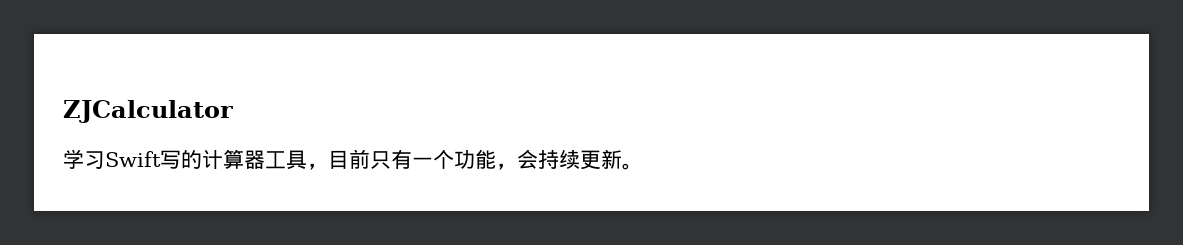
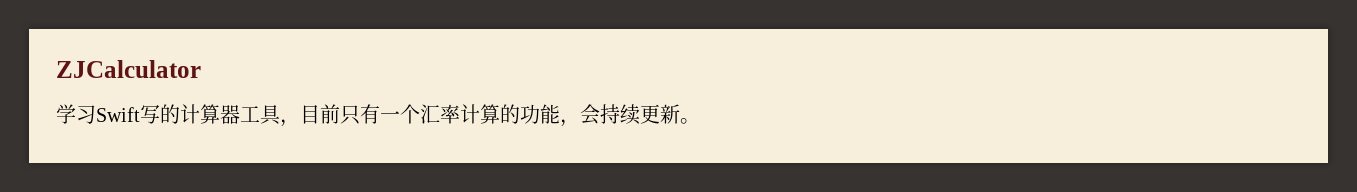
(454, 159) none -> [420,104,520,124] 汇率计算的

